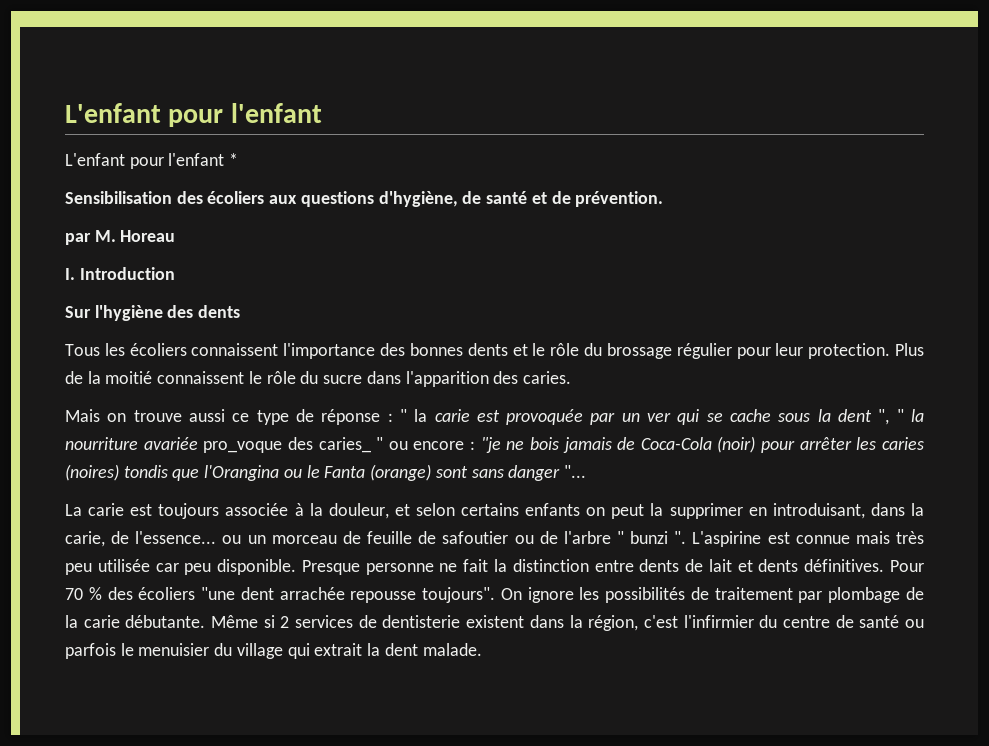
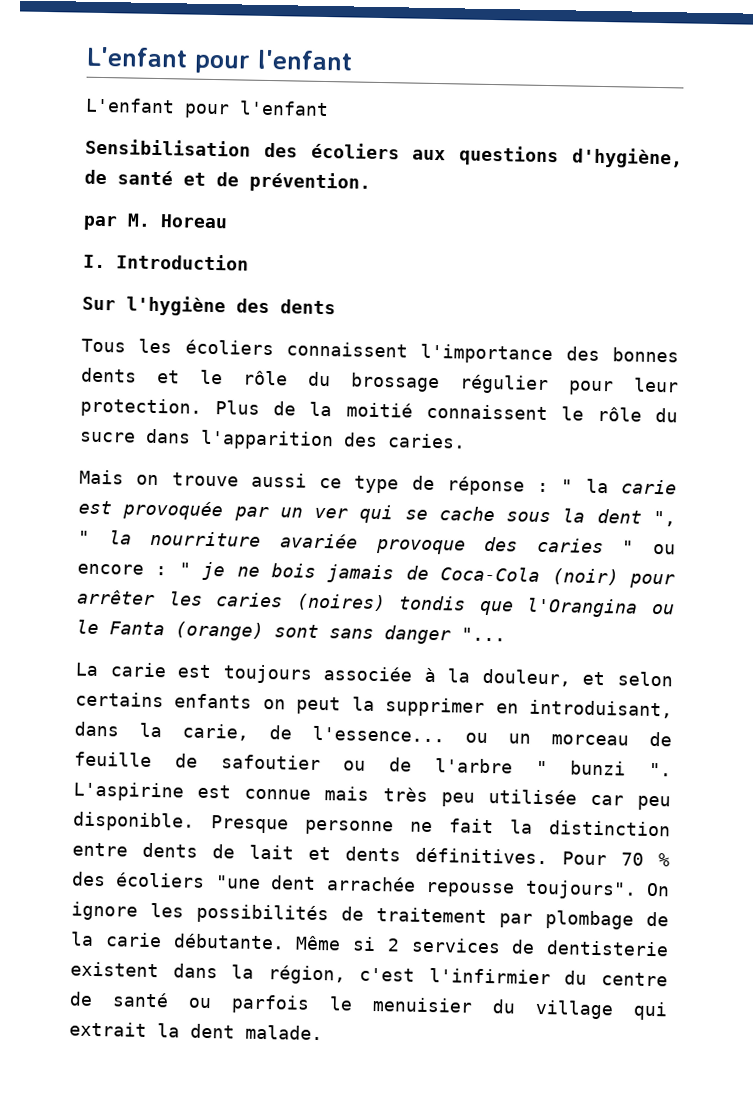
[229,153,239,166] * -> (329, 108) none
[203,437,371,453] pro_voque des caries_ -> [375,536,604,555] provoque des caries
[480,437,501,453] "je -> [178,561,226,581] " je

